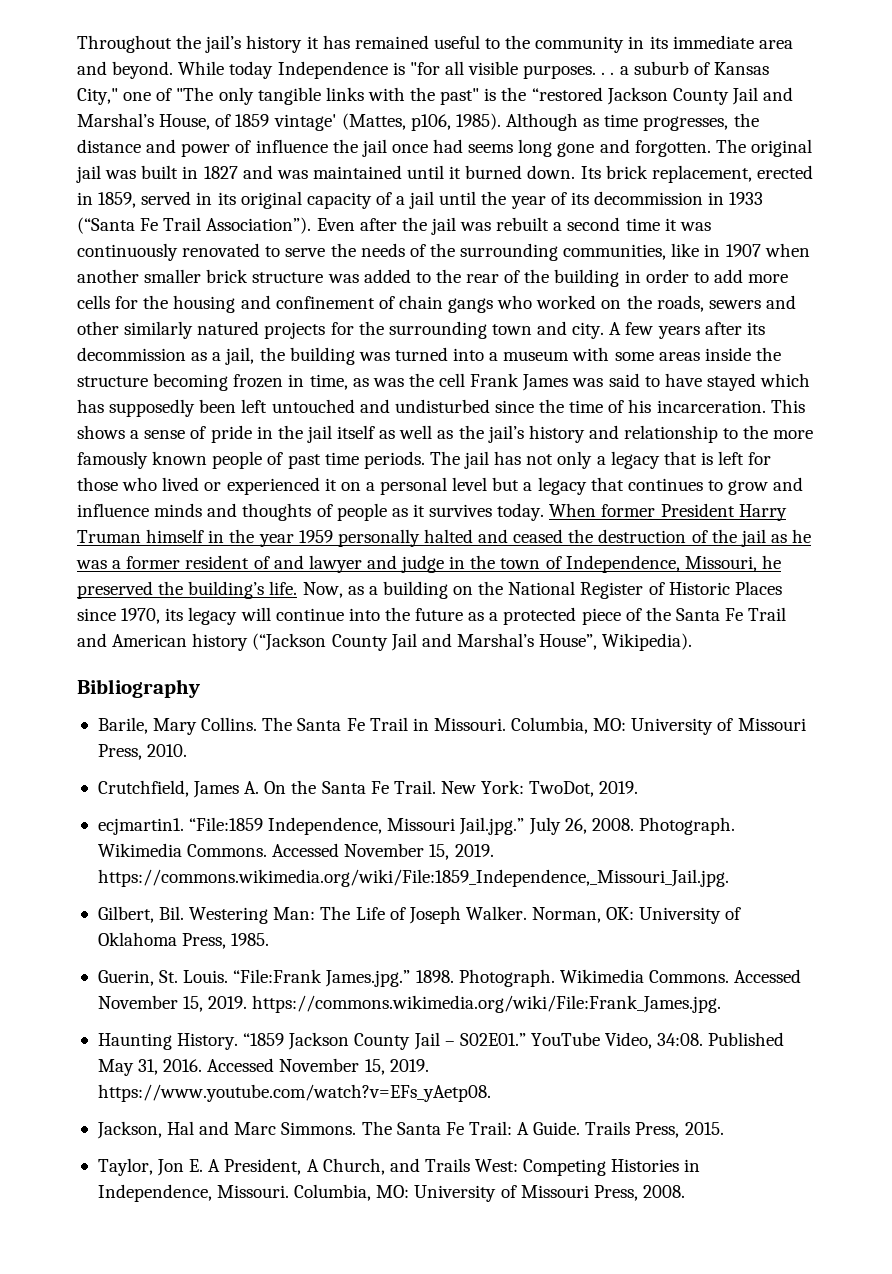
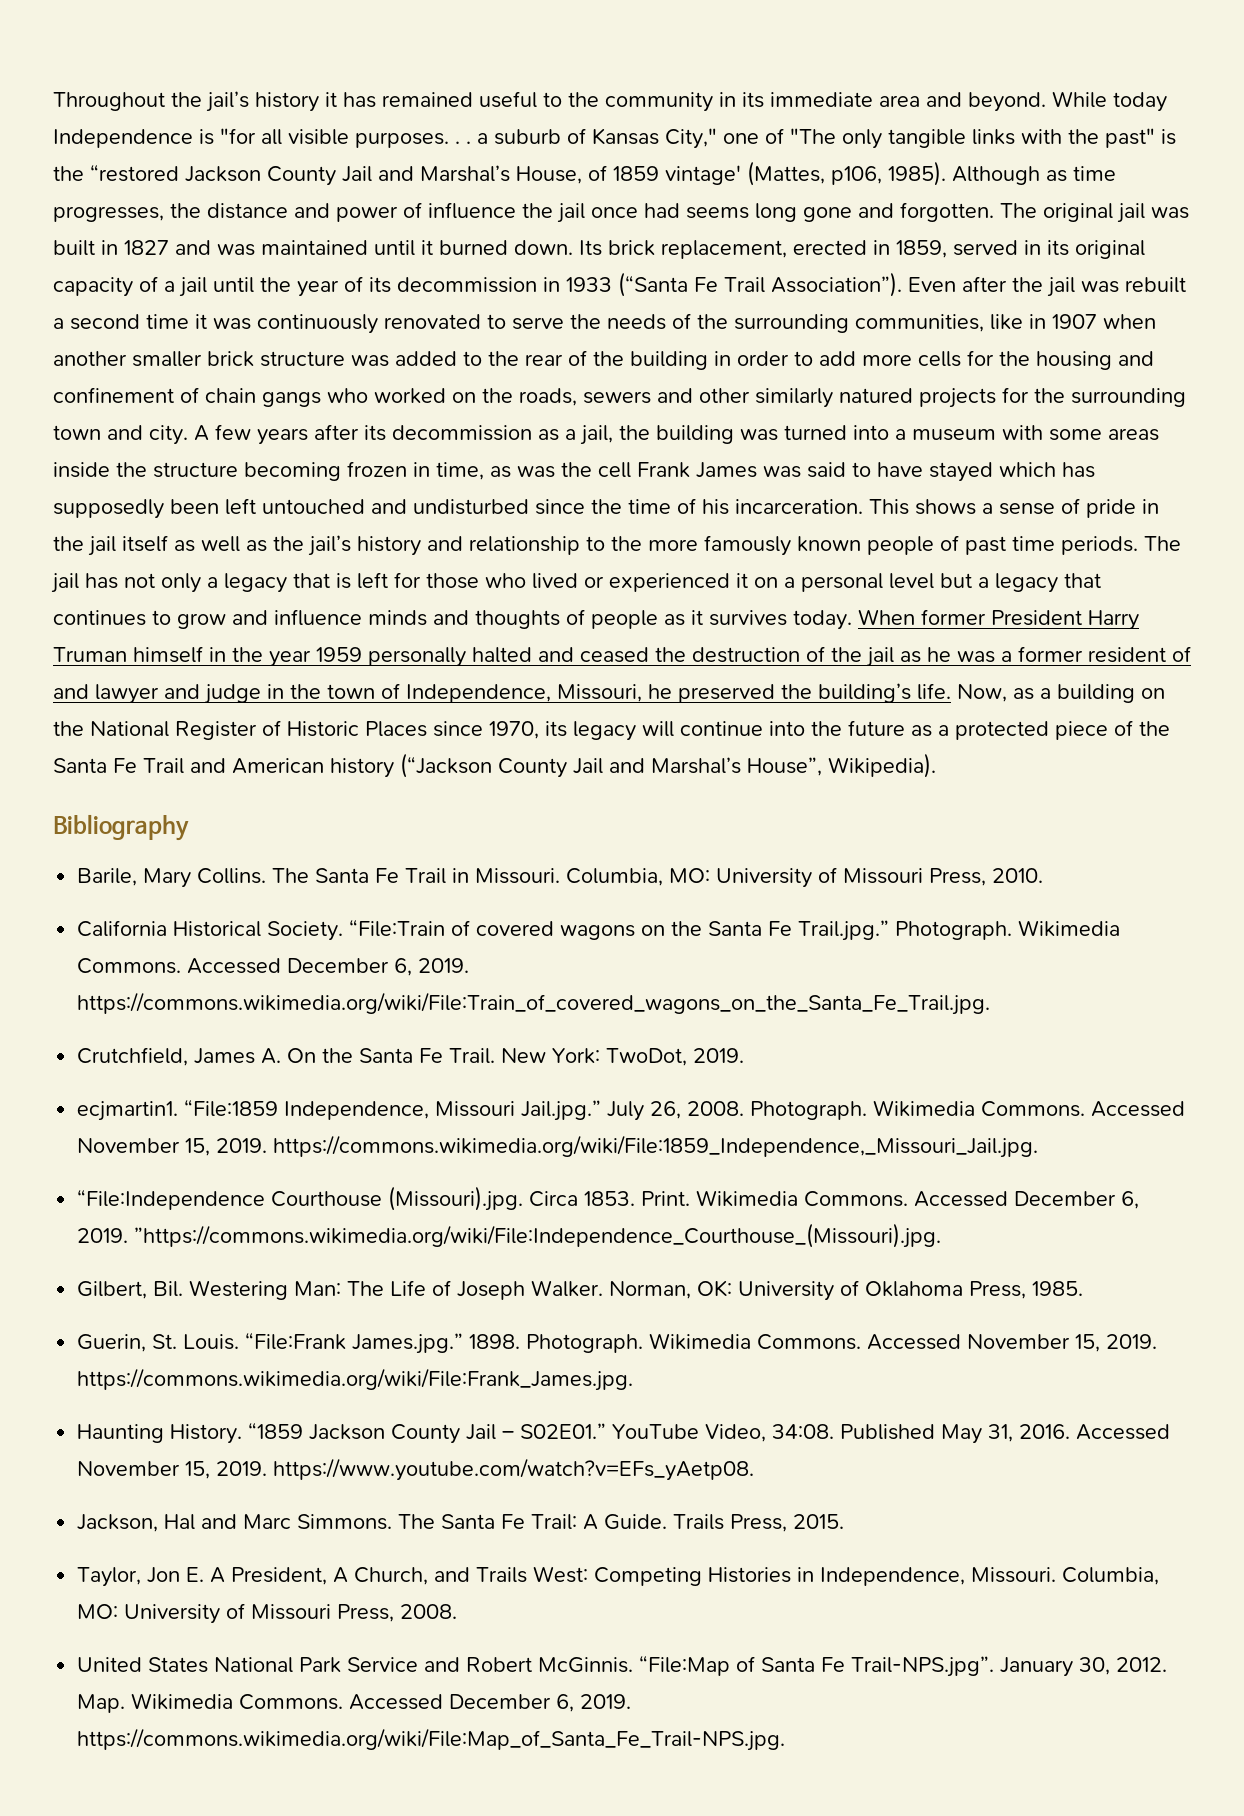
(188, 750) none -> [77,919,1121,941] [77,958,470,976] [77,992,991,1015] // California Historical Society. “File:Train of covered wagons on the Santa Fe Trail.jpg.” Photograph. Wikimedia Commons. Accessed December 6, 2019. https://commons.wikimedia.org/wiki/File:Train_of_covered_wagons_on_the_Santa_Fe_Trail.jpg.
(729, 878) none -> [77,1186,1140,1211] [77,1223,942,1248] // “File:Independence Courthouse (Missouri).jpg. Circa 1853. Print. Wikimedia Commons. Accessed December 6, 2019. ”https://commons.wikimedia.org/wiki/File:Independence_Courthouse_(Missouri).jpg.
(685, 1191) none -> [77,1655,1168,1677] [77,1693,632,1713] [77,1728,786,1751] // United States National Park Service and Robert McGinnis. “File:Map of Santa Fe Trail-NPS.jpg”. January 30, 2012. Map. Wikimedia Commons. Accessed December 6, 2019. https://commons.wikimedia.org/wiki/File:Map_of_Santa_Fe_Trail-NPS.jpg.

